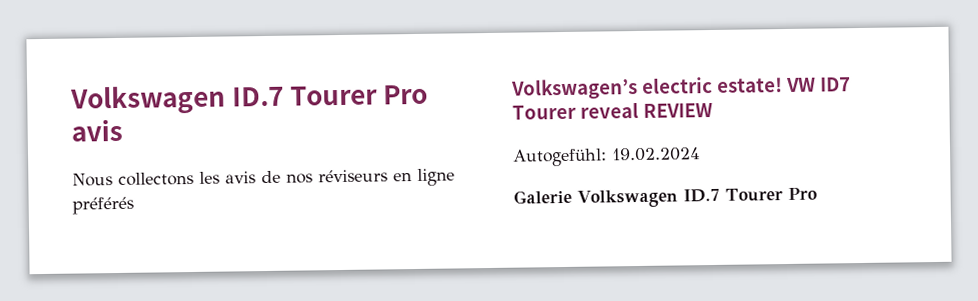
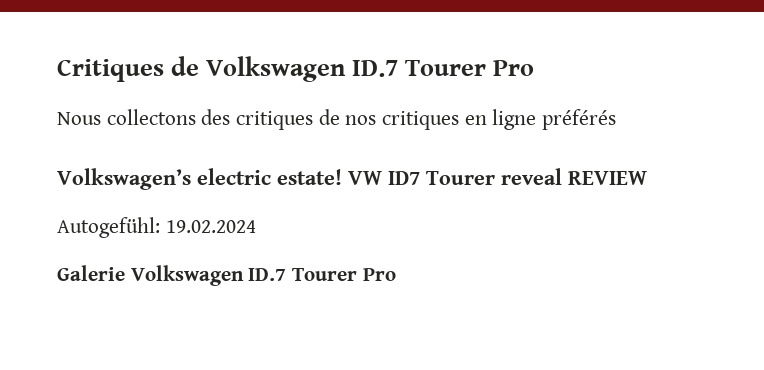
[70,84,429,115] [71,118,123,142] Volkswagen ID.7 Tourer Pro avis -> [57,56,534,82] Critiques de Volkswagen ID.7 Tourer Pro
[199,171,256,184] les avis -> [201,109,314,130] des critiques
[318,169,388,183] réviseurs -> [382,111,460,130] critiques

